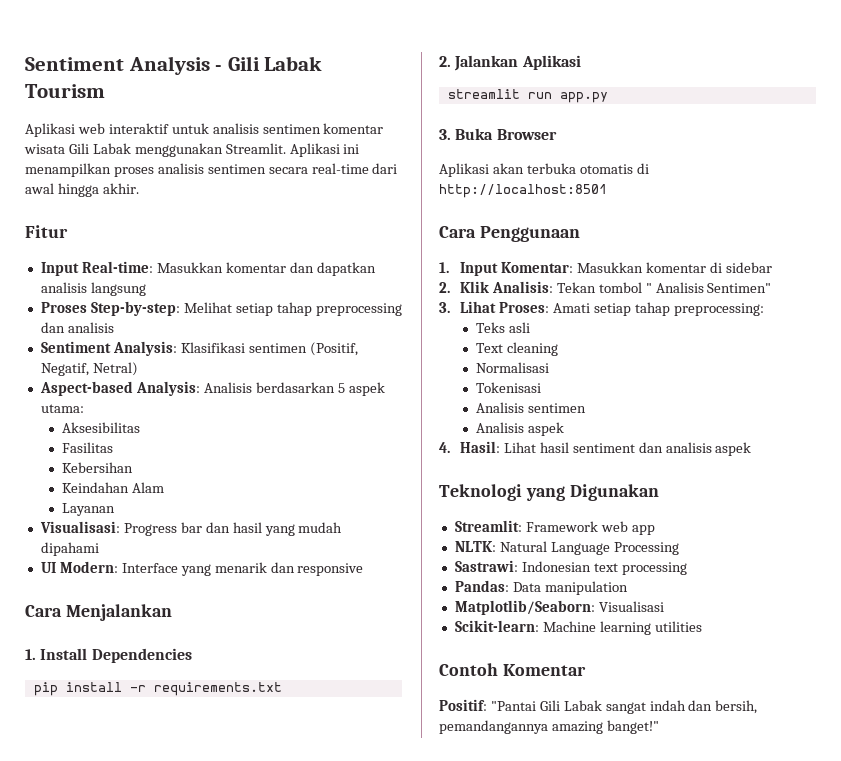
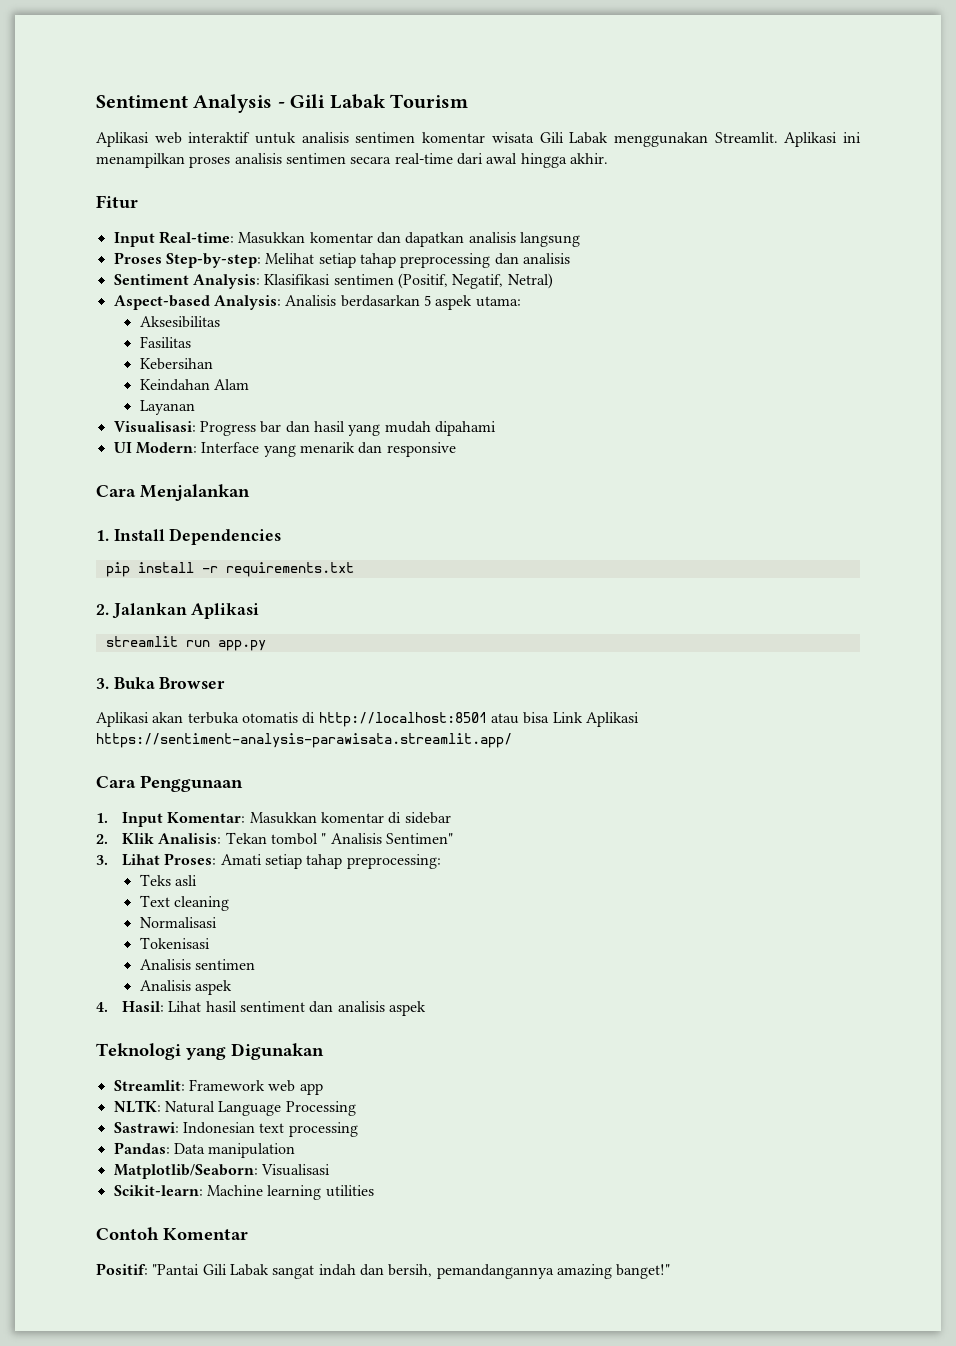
(607, 191) none -> [490,712,639,727] [96,733,512,748] atau bisa Link Aplikasi https://sentiment-analysis-parawisata.streamlit.app/

